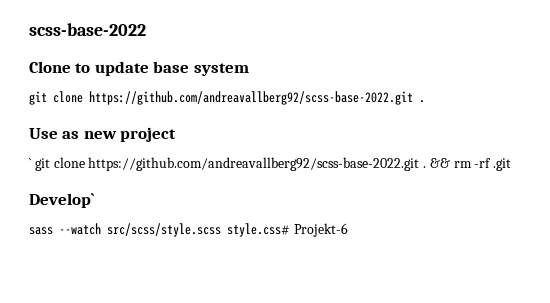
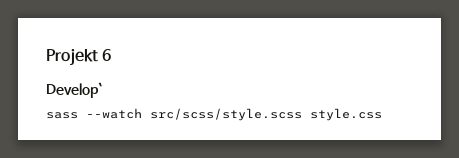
[29,23,146,36] [29,61,249,76] [29,91,425,105] [29,127,177,142] [29,157,512,171] scss-base-2022 // Clone to update base system // git clone https://github.com/andreavallberg92/scss-base-2022.git . // Use as new project // ` git clone https://github.com/andreavallberg92/scss-base-2022.git . && rm -rf .git -> [46,48,112,66] Projekt 6
[227,223,348,237] style.css# Projekt-6 -> [310,108,382,121] style.css

